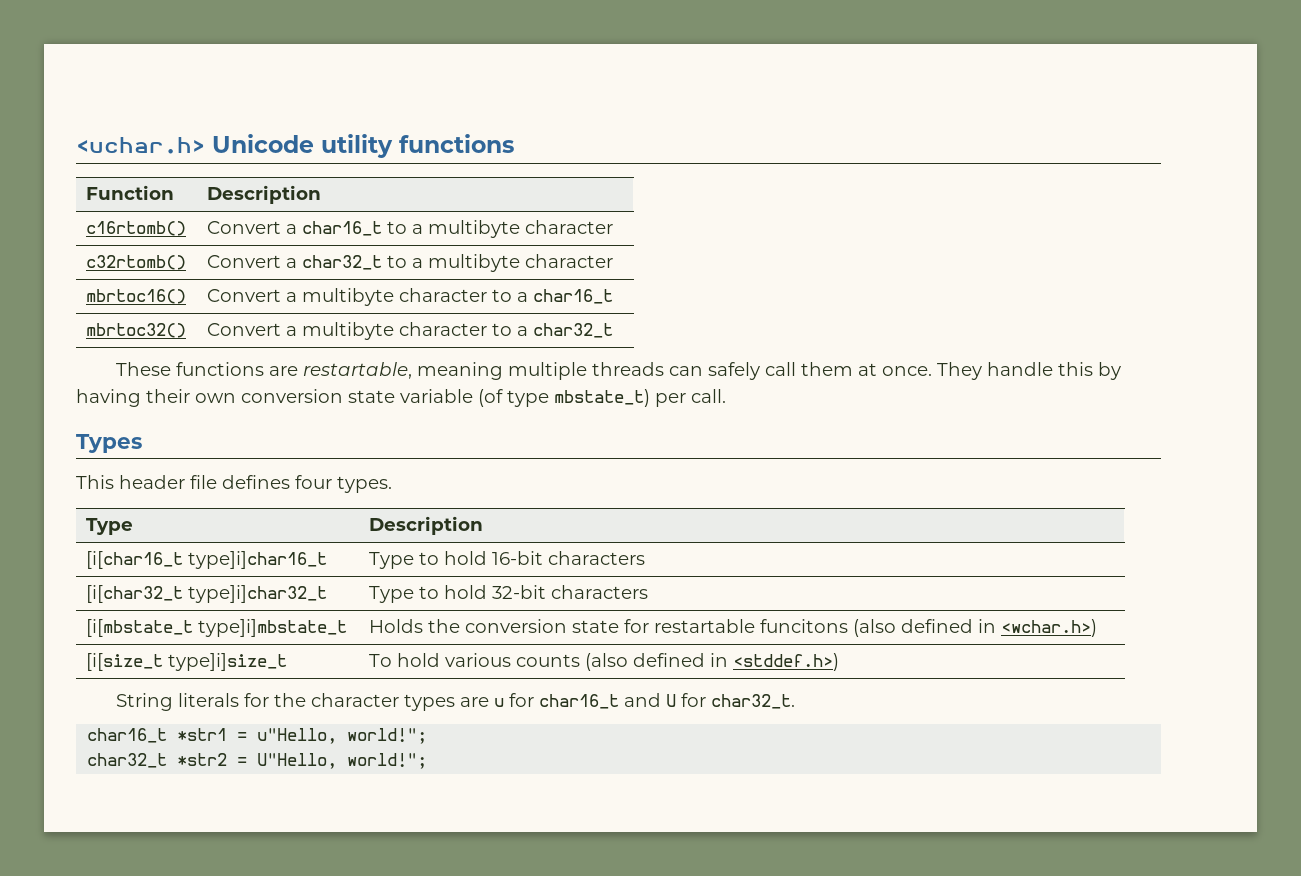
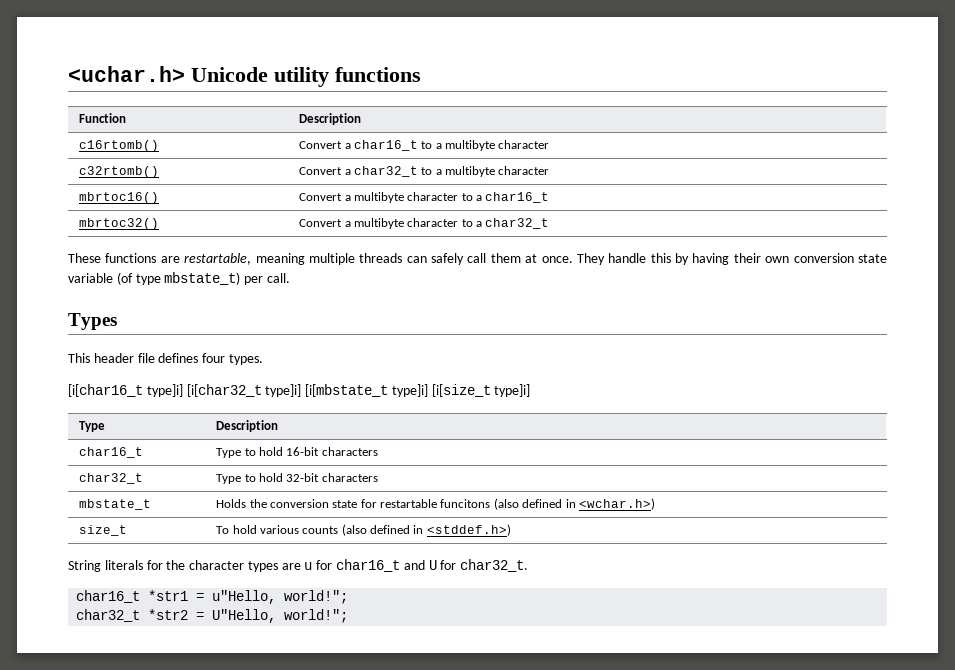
(392, 484) none -> [68,384,531,397] // [i[char16_t type]i] [i[char32_t type]i] [i[mbstate_t type]i] [i[size_t type]i]
[86,551,328,569] [i[char16_t type]i]char16_t -> [79,447,144,458] char16_t
[86,585,328,603] [i[char32_t type]i]char32_t -> [79,473,144,484] char32_t
[86,619,348,637] [i[mbstate_t type]i]mbstate_t -> [79,499,152,510] mbstate_t
[86,653,288,671] [i[size_t type]i]size_t -> [79,525,128,536] size_t

